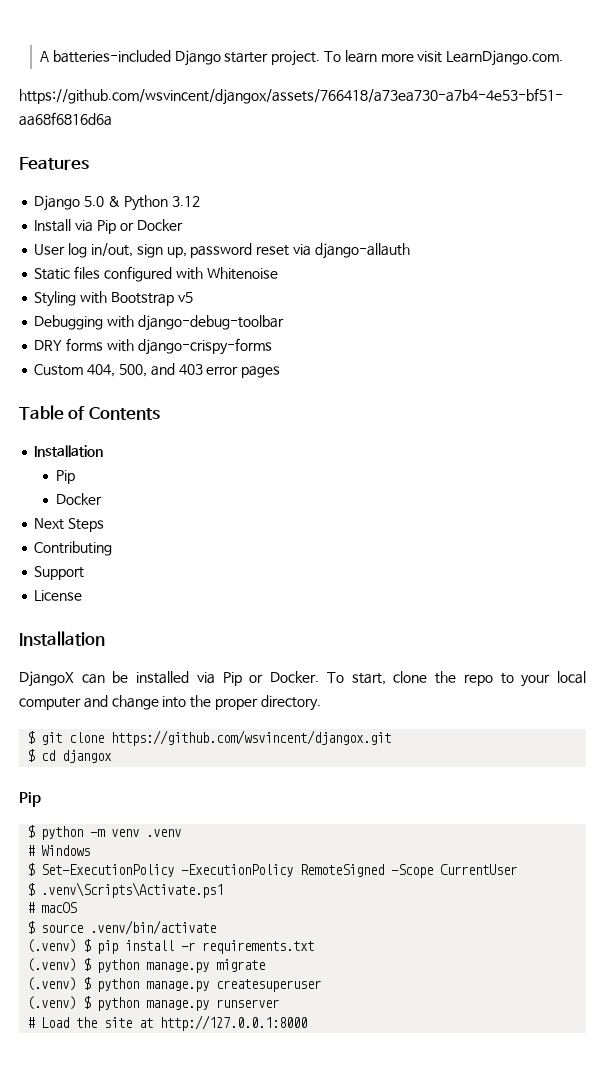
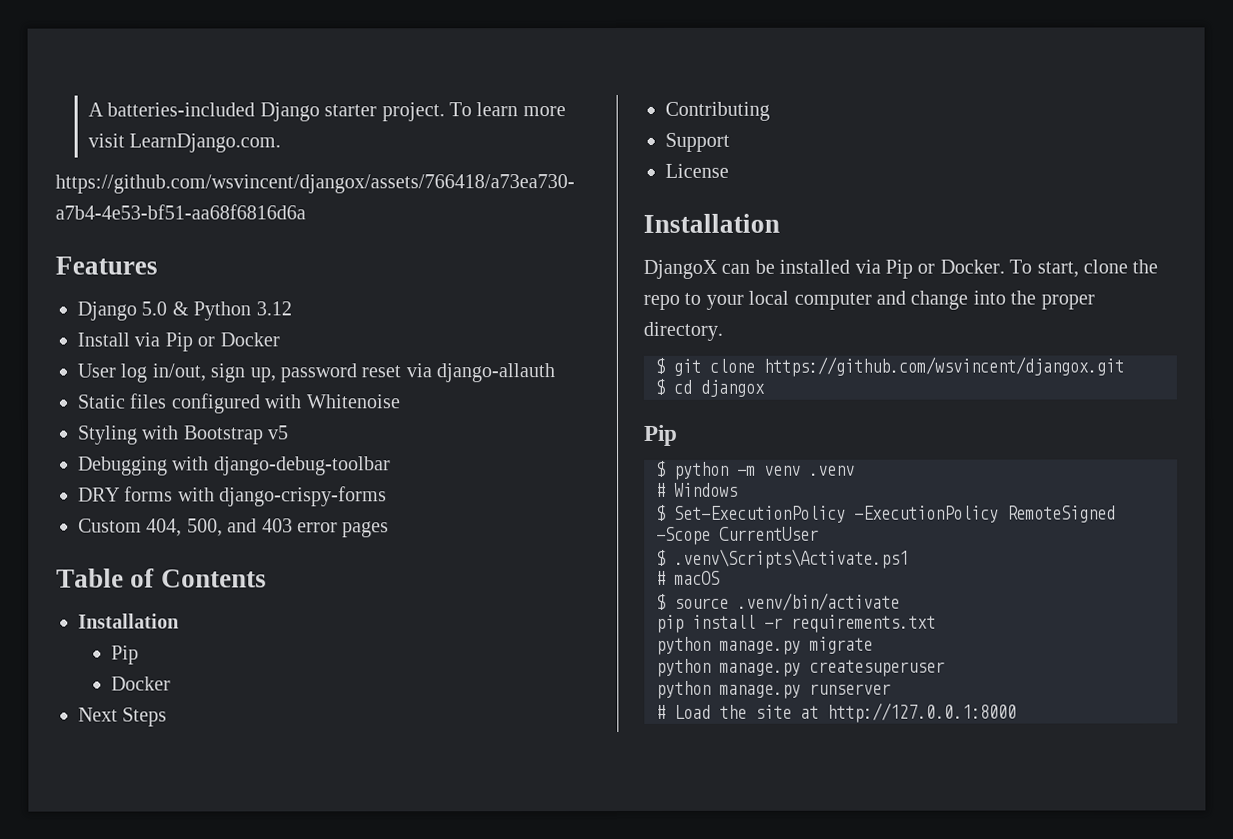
[27,939,92,953] (.venv) $ -> (900, 601) none
[27,958,92,972] (.venv) $ -> (936, 623) none
[27,977,92,991] (.venv) $ -> (873, 645) none
[27,996,92,1010] (.venv) $ -> (945, 668) none

